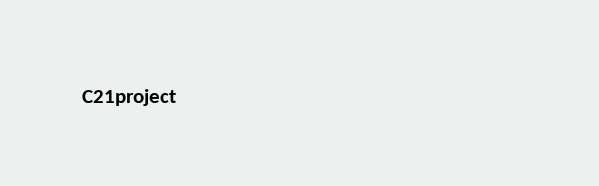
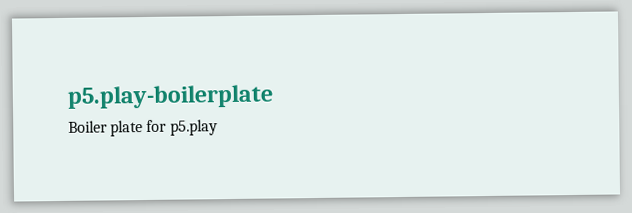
[82,89,176,106] C21project -> [67,84,273,109] [68,119,218,137] p5.play-boilerplate // Boiler plate for p5.play

